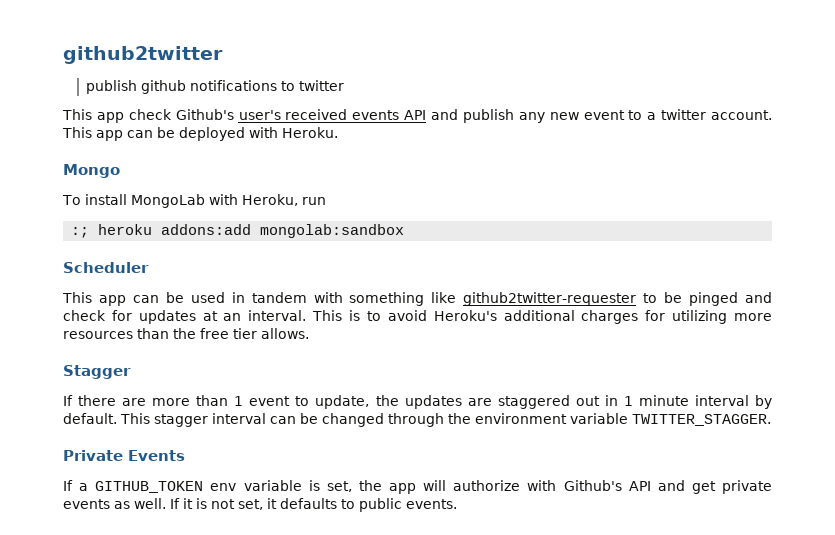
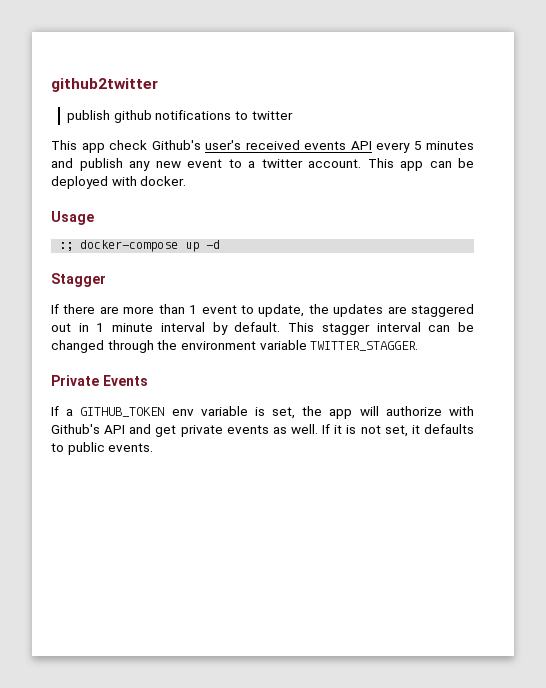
(427, 115) none -> [376,141,474,153] every 5 minutes
[282,127,338,138] [63,164,120,178] [62,194,326,208] [71,224,405,238] [63,262,149,273] [62,292,773,306] [63,310,773,324] [63,328,309,339] Heroku. // Mongo // To install MongoLab with Heroku, run // :; heroku addons:add mongolab:sandbox // Scheduler // This app can be used in tandem with something like github2twitter-requester to be pinged and check for updates at an interval. This is to avoid Heroku's additional charges for utilizing more resources than the free tier allows. -> [140,176,187,186] [51,211,94,225] [59,240,221,252] docker. // Usage // :; docker-compose up -d

